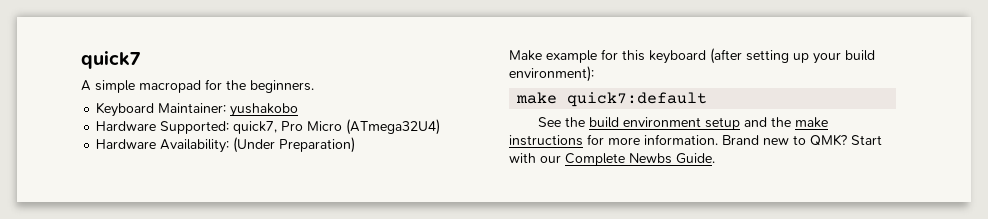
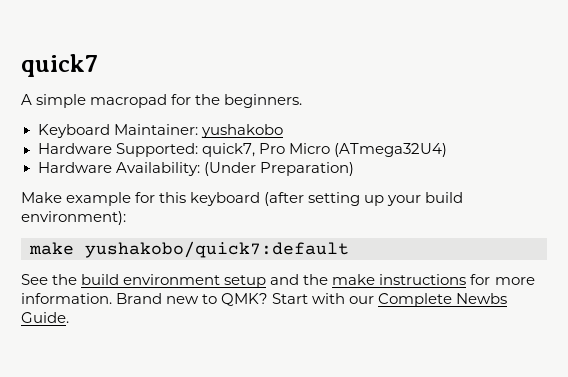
[567,92,708,107] quick7:default -> [85,241,349,258] yushakobo/quick7:default

